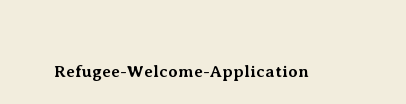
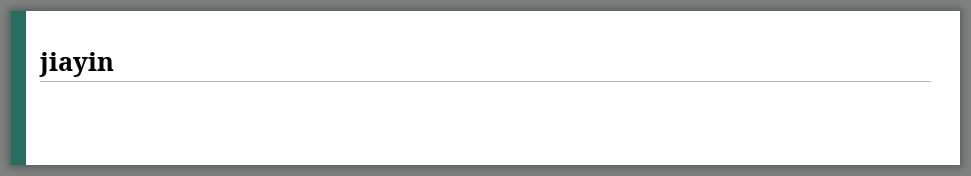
[54,65,309,81] Refugee-Welcome-Application -> [39,52,114,77] jiayin

